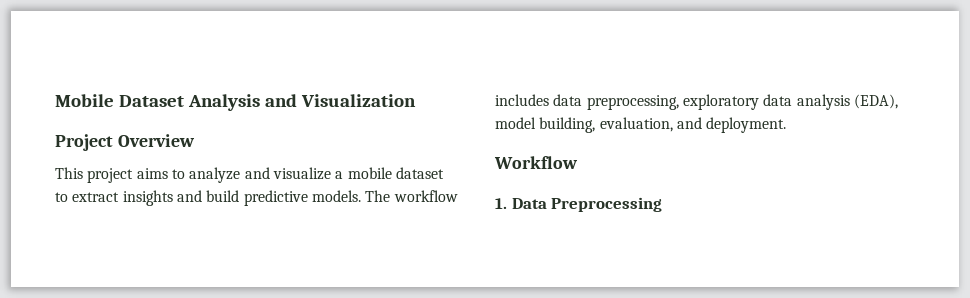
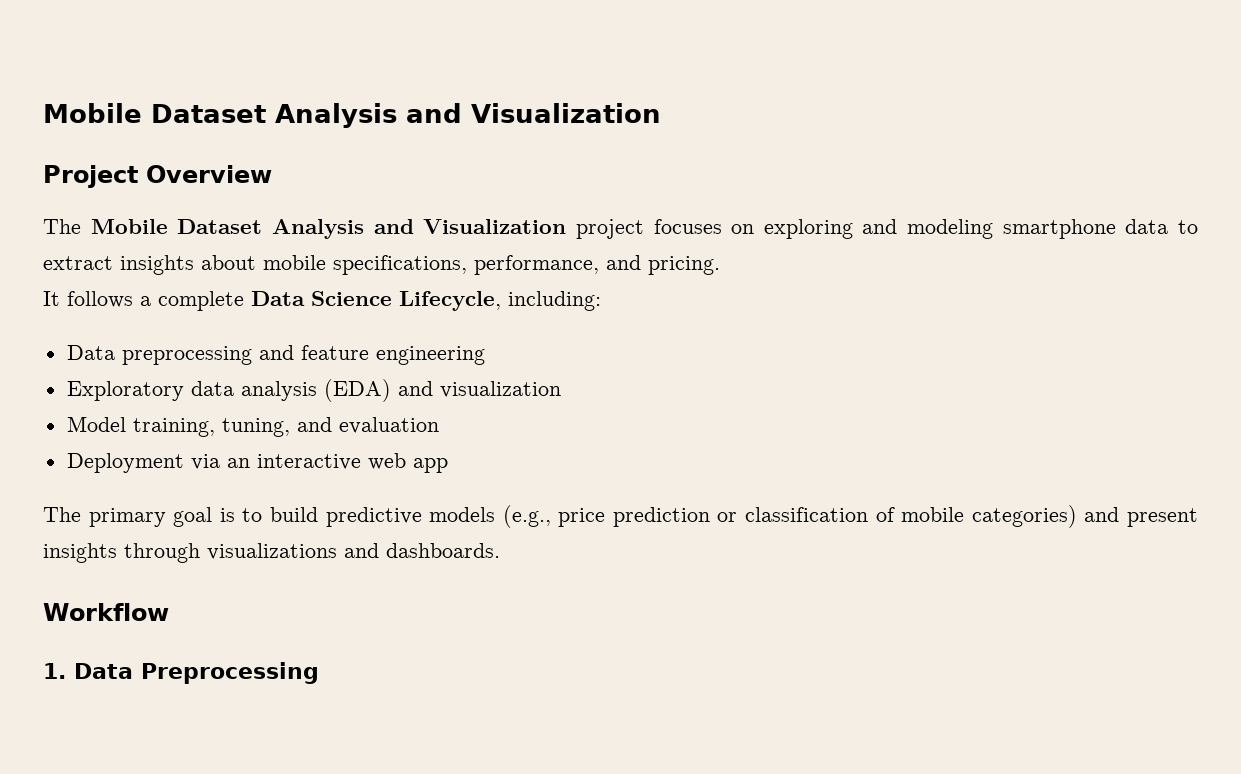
[55,167,444,183] [55,190,458,206] [495,94,898,110] [495,117,787,133] This project aims to analyze and visualize a mobile dataset to extract insights and build predictive models. The workflow includes data preprocessing, exploratory data analysis (EDA), model building, evaluation, and deployment. -> [43,219,1198,239] [43,255,720,275] [43,291,601,311] [66,345,485,365] [66,379,561,402] [66,416,439,437] [66,453,448,473] [43,505,1198,528] [43,543,500,563] The Mobile Dataset Analysis and Visualization project focuses on exploring and modeling smartphone data to extract insights about mobile specifications, performance, and pricing. // It follows a complete Data Science Lifecycle, including: // Data preprocessing and feature engineering // Exploratory data analysis (EDA) and visualization // Model training, tuning, and evaluation // Deployment via an interactive web app // The primary goal is to build predictive models (e.g., price prediction or classification of mobile categories) and present insights through visualizations and dashboards.

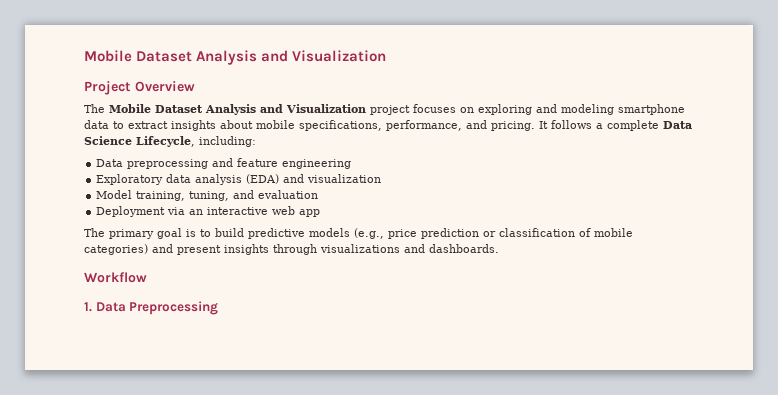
(720, 265) // -> (535, 126) none

